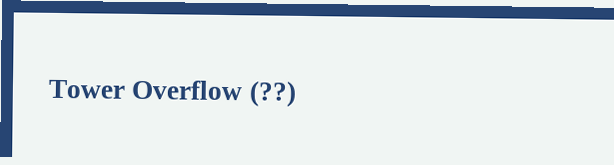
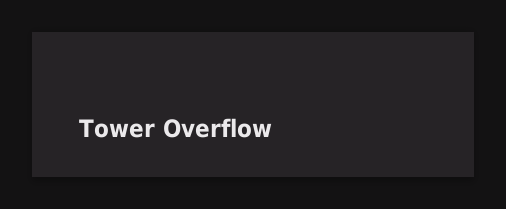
[248,80,297,107] (??) -> (272, 128) none

